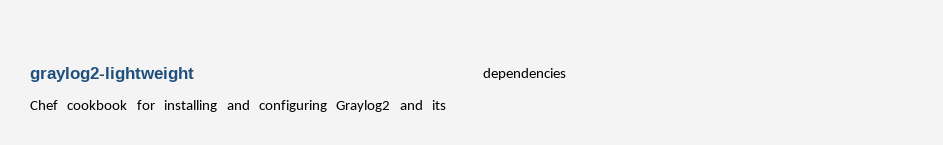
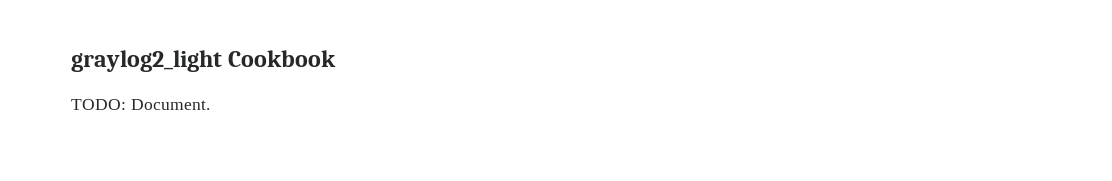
[30,67,194,82] [30,100,446,112] [483,68,566,80] graylog2-lightweight // Chef cookbook for installing and configuring Graylog2 and its dependencies -> [71,50,337,72] [71,99,210,110] graylog2_light Cookbook // TODO: Document.

